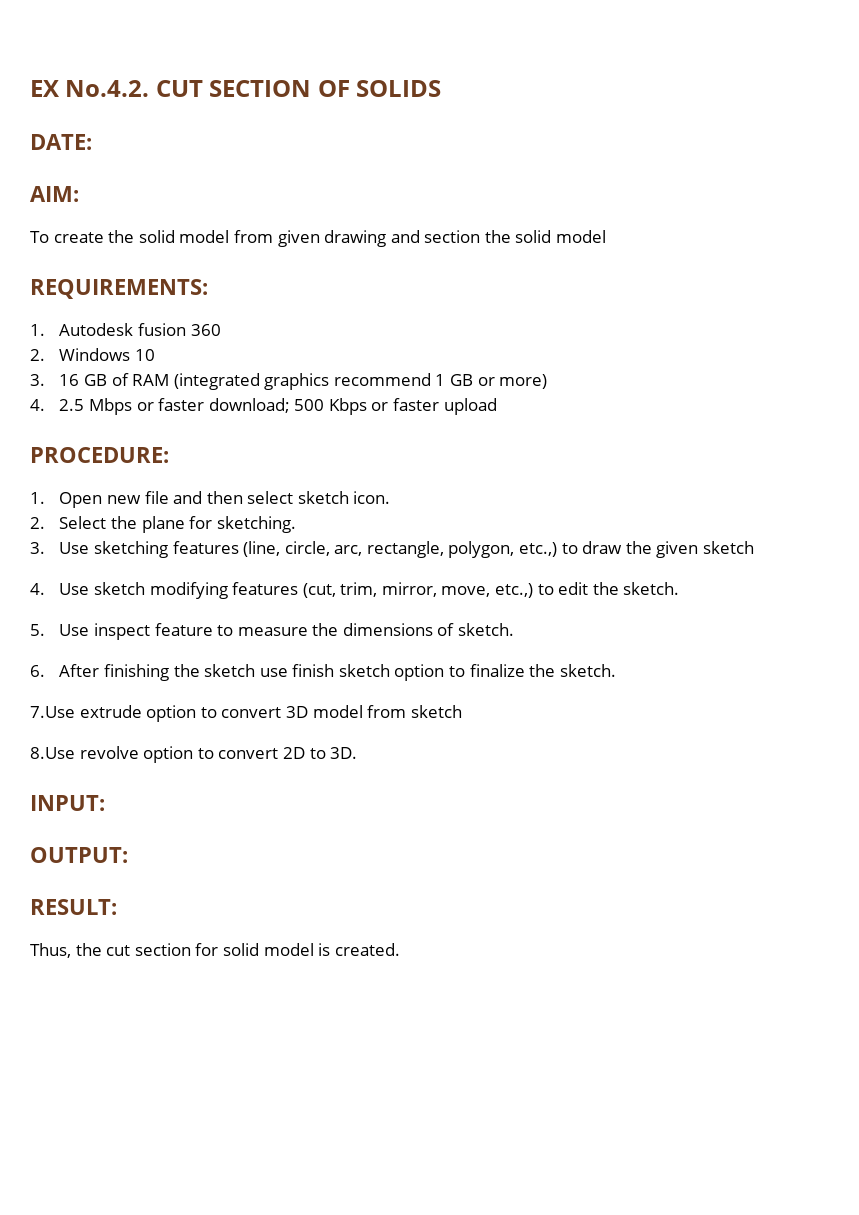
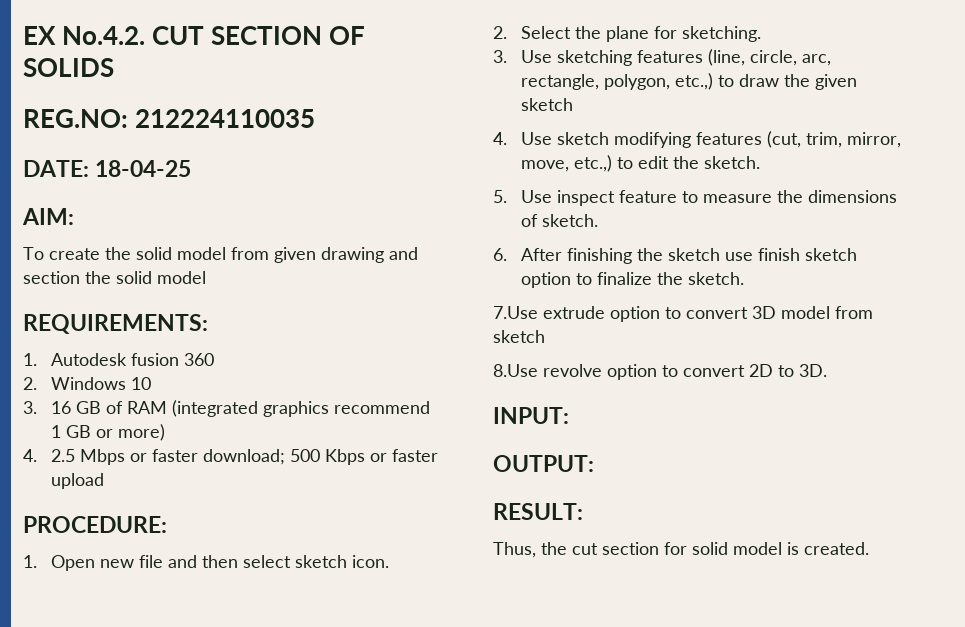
(442, 88) none -> [23,109,315,128] // REG.NO: 212224110035
(92, 142) none -> [95,160,192,177] 18-04-25

